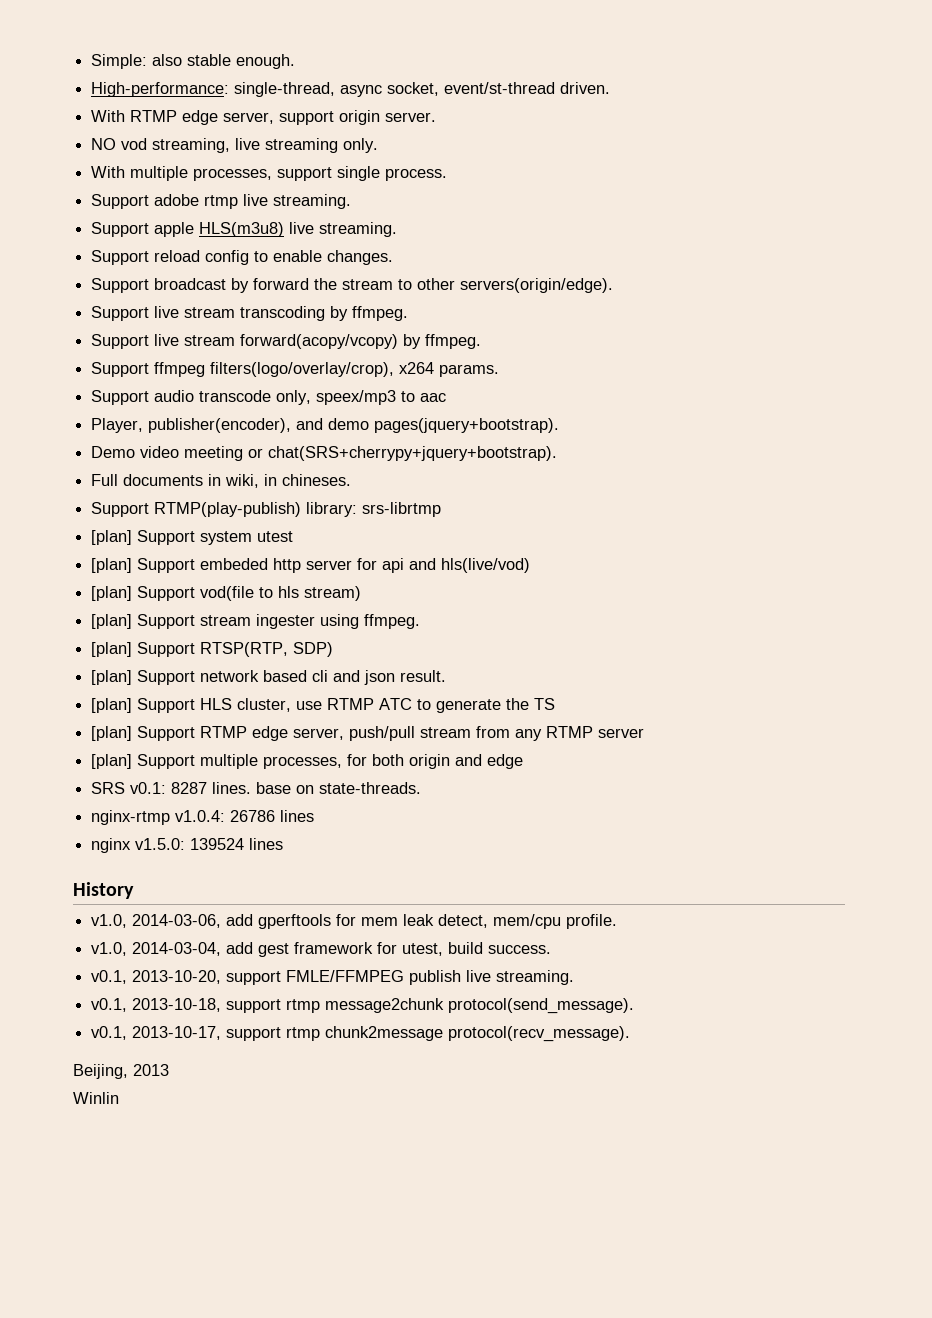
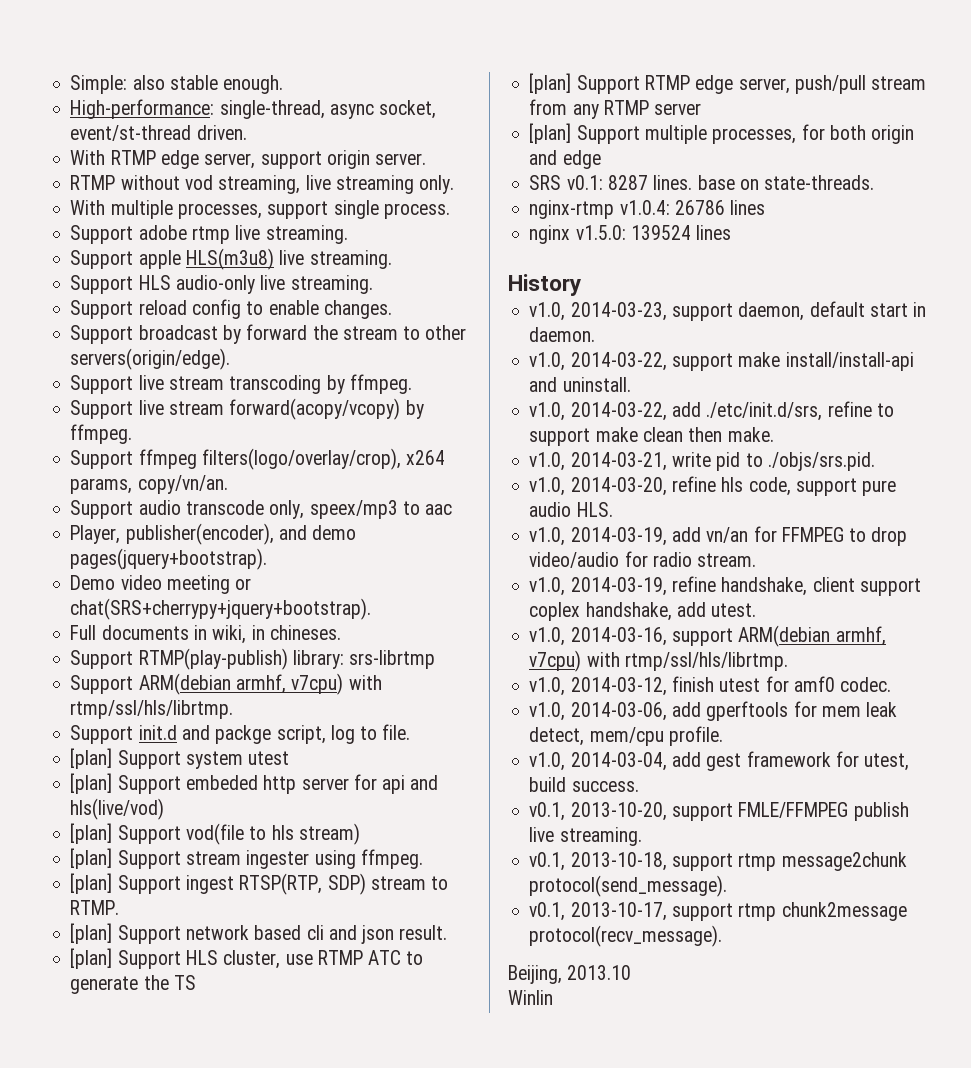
[91,138,117,150] NO -> [70,175,180,190] RTMP without
(398, 229) none -> [70,275,373,294] // Support HLS audio-only live streaming.
[439,364,500,377] params. -> [70,475,228,494] params, copy/vn/an.
(442, 509) none -> [70,673,382,695] [70,700,234,719] [70,724,411,744] // Support ARM(debian armhf, v7cpu) with rtmp/ssl/hls/librtmp. // Support init.d and packge script, log to file.
(196, 649) none -> [185,875,234,894] ingest
(334, 649) none -> [370,876,449,890] [70,900,120,915] stream to RTMP.
(134, 890) none -> [529,301,927,321] [529,327,596,342] [529,352,914,371] [529,377,631,392] [529,401,894,421] [529,427,774,446] [529,452,875,471] [529,476,897,496] [529,502,613,517] [529,526,908,546] [529,551,757,568] [529,576,921,596] [529,602,757,621] [529,625,886,647] [529,650,788,672] [529,676,892,696] // v1.0, 2014-03-23, support daemon, default start in daemon. // v1.0, 2014-03-22, support make install/install-api and uninstall. // v1.0, 2014-03-22, add ./etc/init.d/srs, refine to support make clean then make. // v1.0, 2014-03-21, write pid to ./objs/srs.pid. // v1.0, 2014-03-20, refine hls code, support pure audio HLS. // v1.0, 2014-03-19, add vn/an for FFMPEG to drop video/audio for radio stream. // v1.0, 2014-03-19, refine handshake, client support coplex handshake, add utest. // v1.0, 2014-03-16, support ARM(debian armhf, v7cpu) with rtmp/ssl/hls/librtmp. // v1.0, 2014-03-12, finish utest for amf0 codec.
[133,1064,169,1076] 2013 -> [567,965,632,980] 2013.10

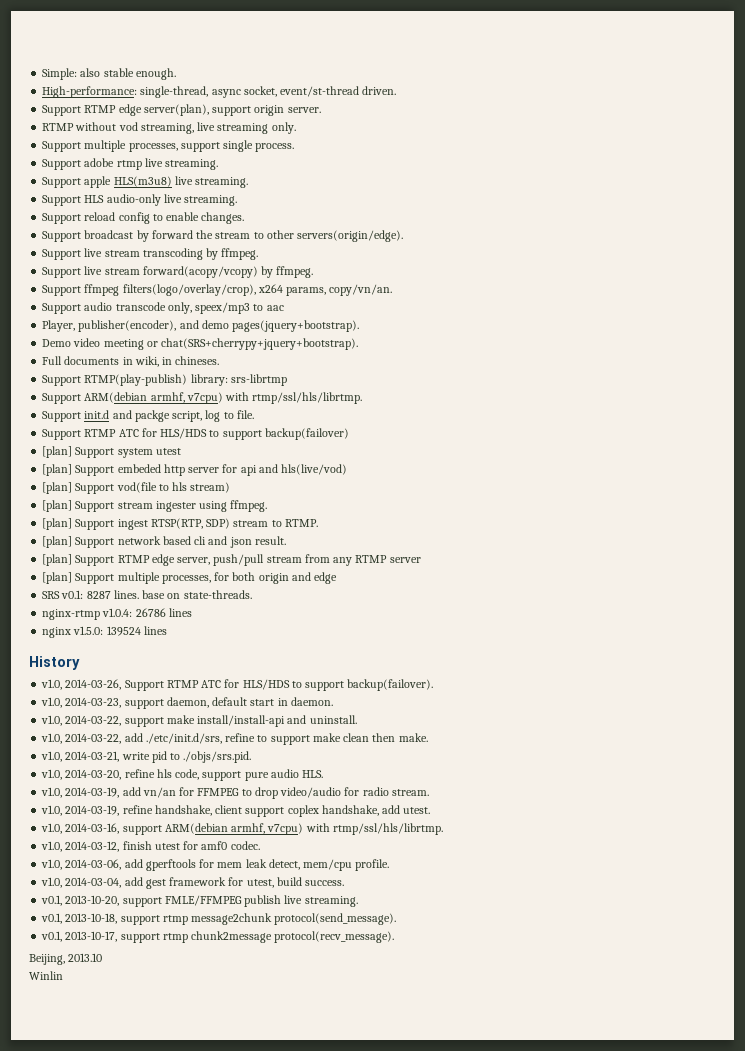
[70,150,256,169] With RTMP edge server, -> [42,104,209,116] Support RTMP edge server(plan),
[70,200,106,215] With -> [42,141,82,152] Support
(411, 732) none -> [42,428,349,440] // Support RTMP ATC for HLS/HDS to support backup(failover)
[70,948,424,969] [70,975,196,994] // [plan] Support HLS cluster, use RTMP ATC to generate the TS -> (286, 540) none
(581, 285) none -> [41,679,434,691] // v1.0, 2014-03-26, Support RTMP ATC for HLS/HDS to support backup(failover).

